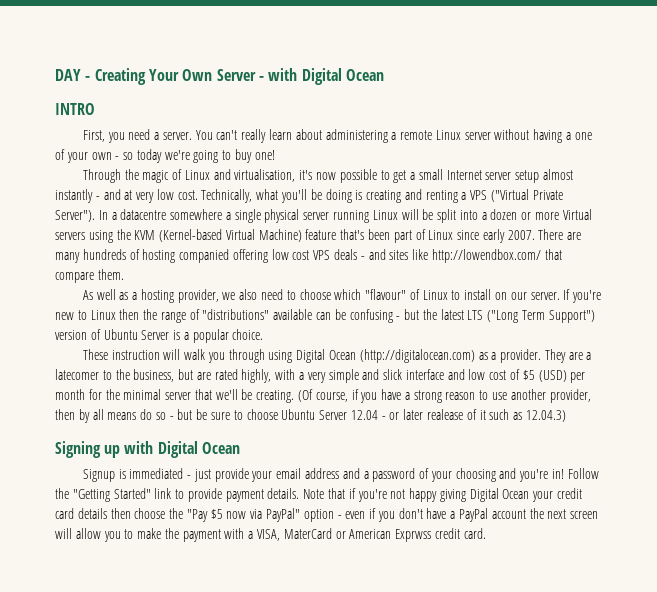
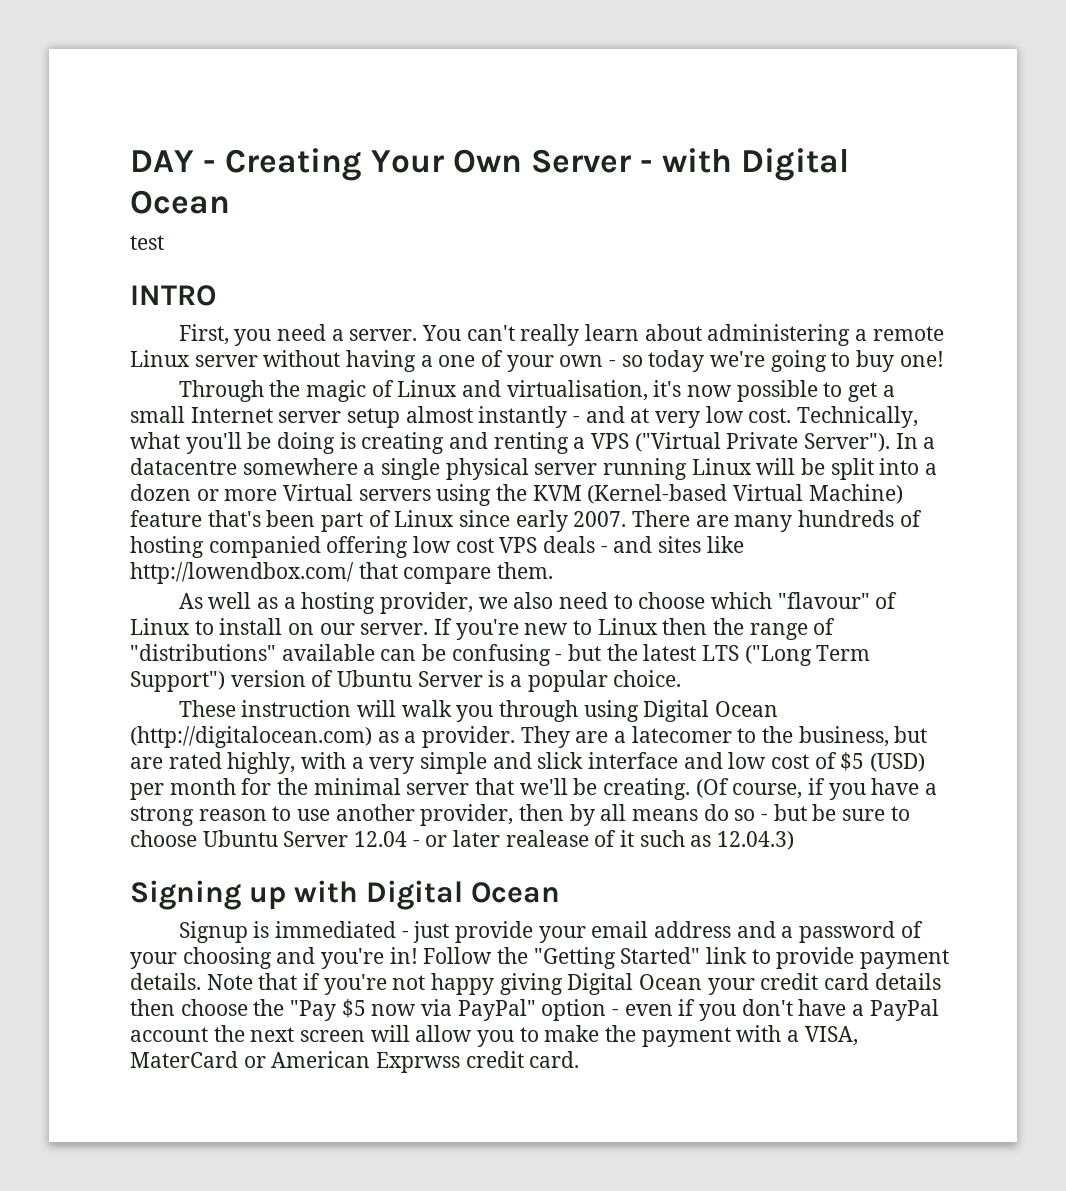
(384, 75) none -> [130,235,164,250] // test

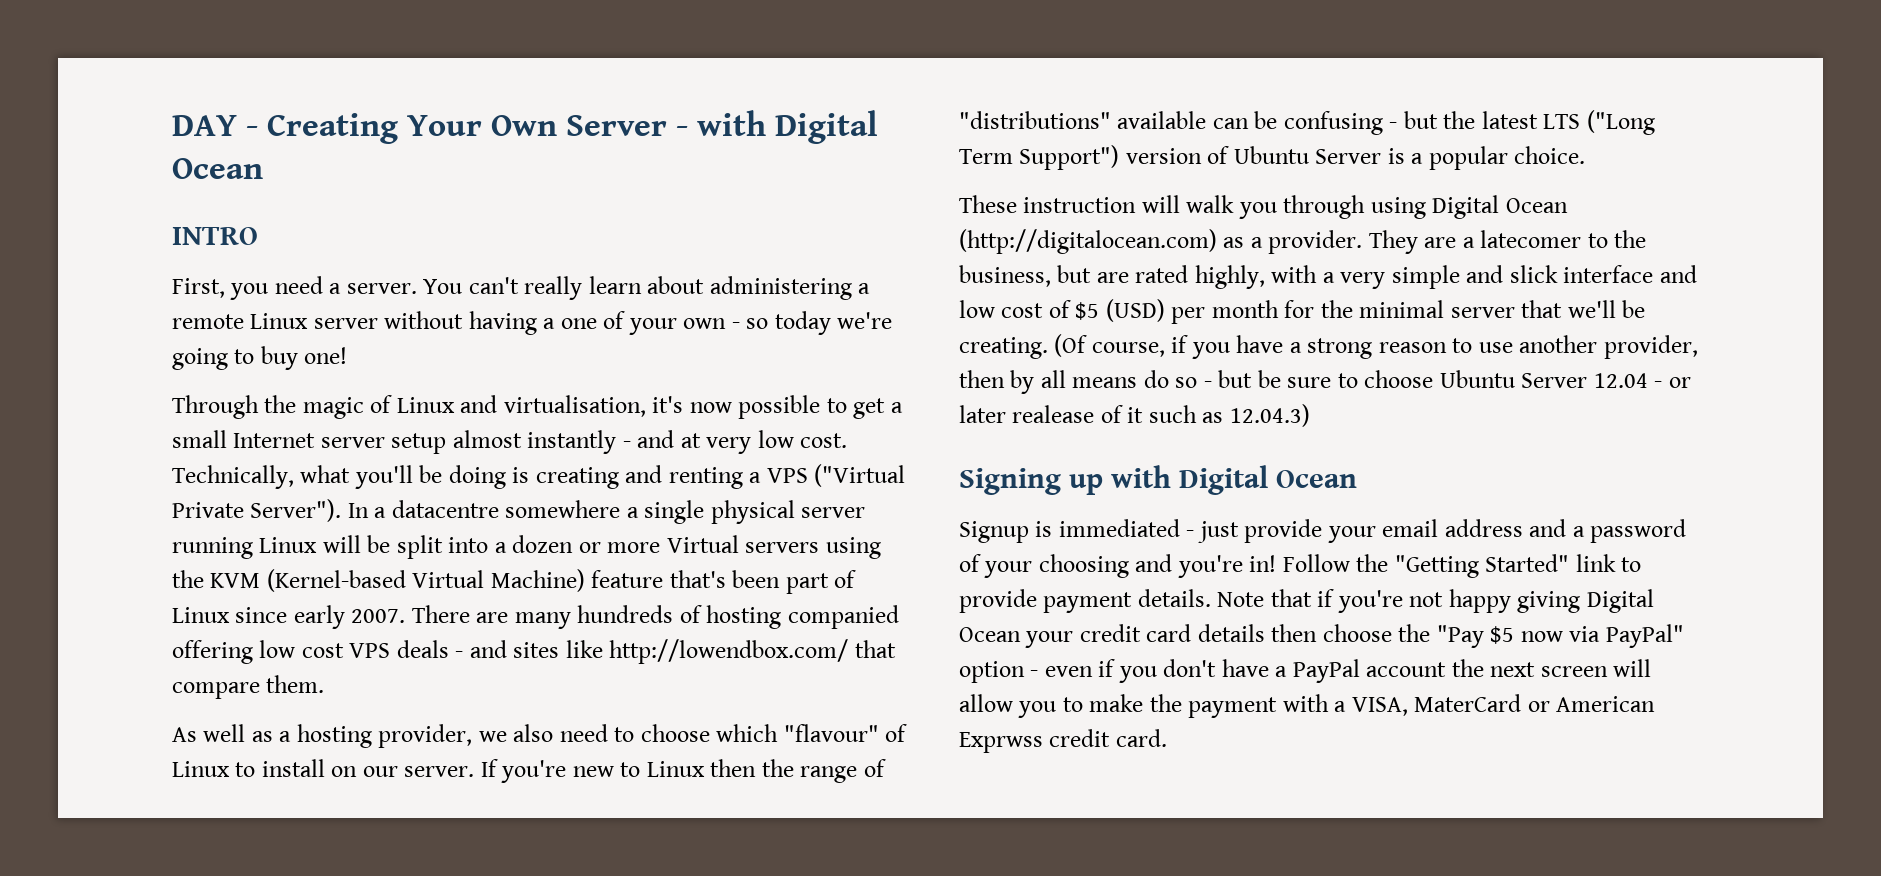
[130,235,164,250] // test -> (263, 168) none

